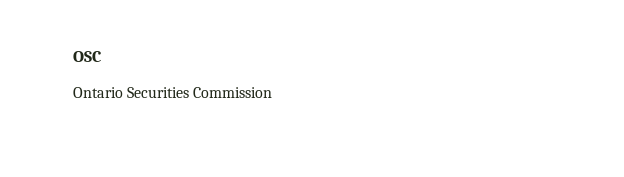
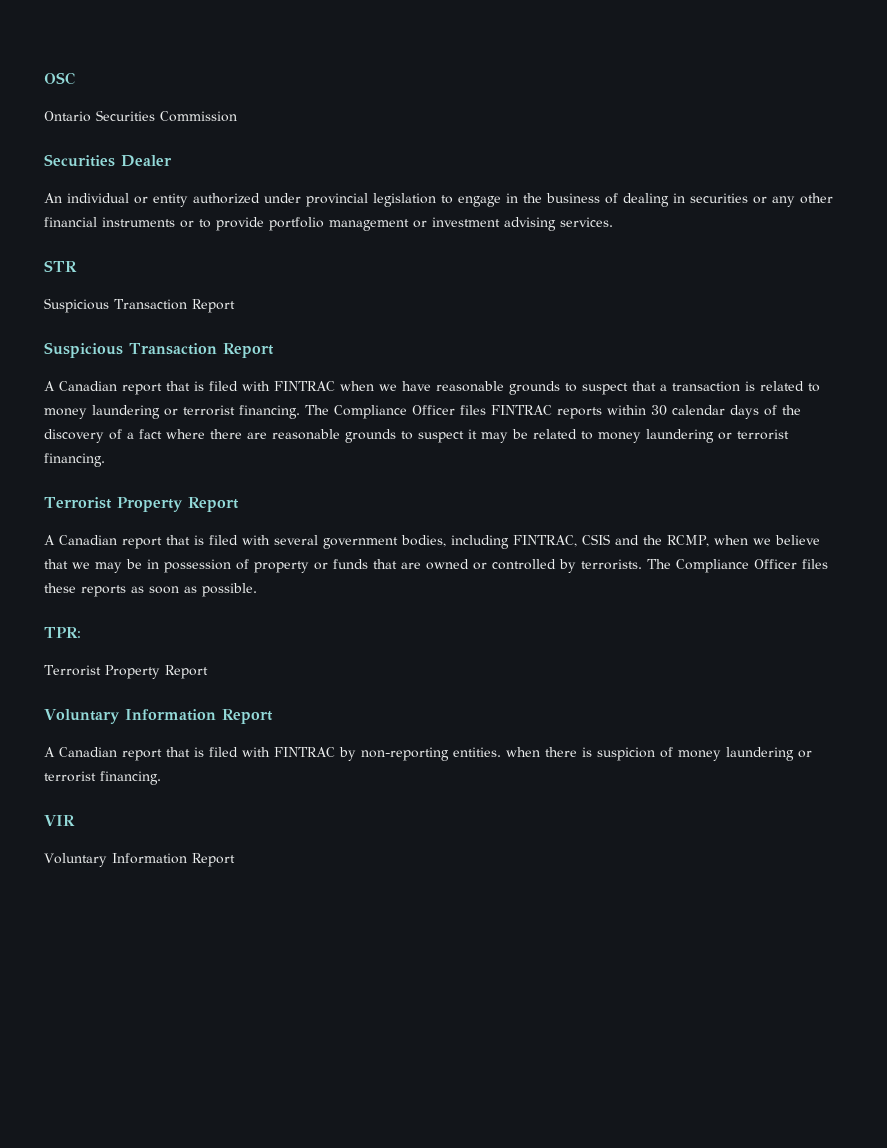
(273, 92) none -> [44,154,172,167] [44,193,833,207] [44,217,613,231] [44,260,77,272] [44,298,235,313] [44,342,274,358] [44,381,820,395] [44,405,801,419] [44,429,789,443] [44,453,105,467] [44,497,239,512] [44,534,820,549] [44,559,828,573] [44,583,257,597] [44,627,81,638] [44,665,208,679] [44,709,273,724] [44,747,812,761] [44,771,161,785] [44,815,75,826] [44,853,235,867] // Securities Dealer // An individual or entity authorized under provincial legislation to engage in the business of dealing in securities or any other financial instruments or to provide portfolio management or investment advising services. // STR // Suspicious Transaction Report // Suspicious Transaction Report // A Canadian report that is filed with FINTRAC when we have reasonable grounds to suspect that a transaction is related to money laundering or terrorist financing. The Compliance Officer files FINTRAC reports within 30 calendar days of the discovery of a fact where there are reasonable grounds to suspect it may be related to money laundering or terrorist financing. // Terrorist Property Report // A Canadian report that is filed with several government bodies, including FINTRAC, CSIS and the RCMP, when we believe that we may be in possession of property or funds that are owned or controlled by terrorists. The Compliance Officer files these reports as soon as possible. // TPR: // Terrorist Property Report // Voluntary Information Report // A Canadian report that is filed with FINTRAC by non-reporting entities. when there is suspicion of money laundering or terrorist financing. // VIR // Voluntary Information Report

